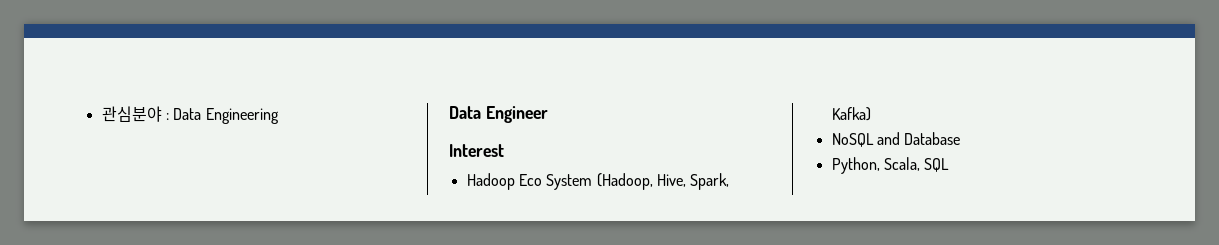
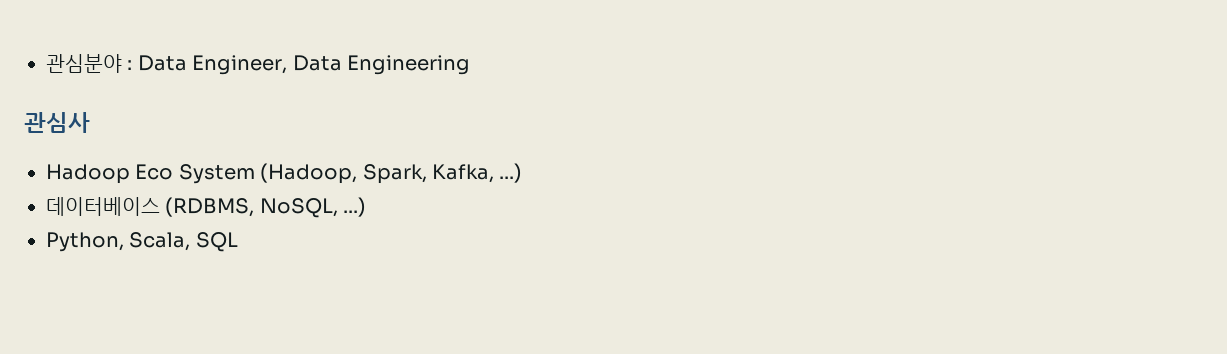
(202, 114) none -> [192,55,342,75] Engineer, Data
[449,106,548,123] [449,144,504,157] Data Engineer // Interest -> [24,112,90,133] 관심사
[656,173,730,190] [831,107,871,121] [831,132,961,147] Hive, Spark, Kafka) // NoSQL and Database -> [362,163,523,184] [46,197,367,218] Spark, Kafka, ...) // 데이터베이스 (RDBMS, NoSQL, ...)

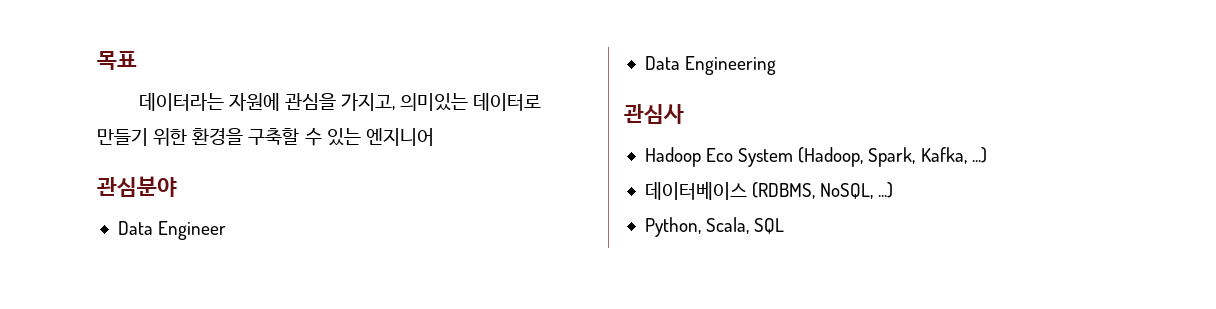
[46,54,288,75] 관심분야 : Data Engineer, -> [97,51,137,70] [138,93,542,111] [97,128,434,146] [97,176,177,197] [117,221,227,240] 목표 // 데이터라는 자원에 관심을 가지고, 의미있는 데이터로 만들기 위한 환경을 구축할 수 있는 엔지니어 // 관심분야 // Data Engineer //

